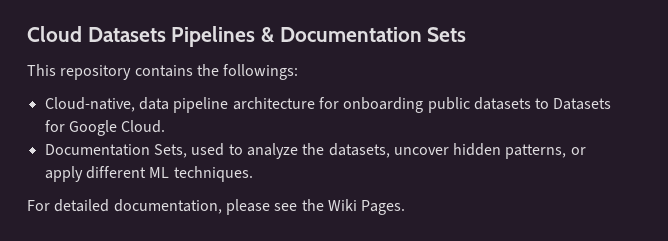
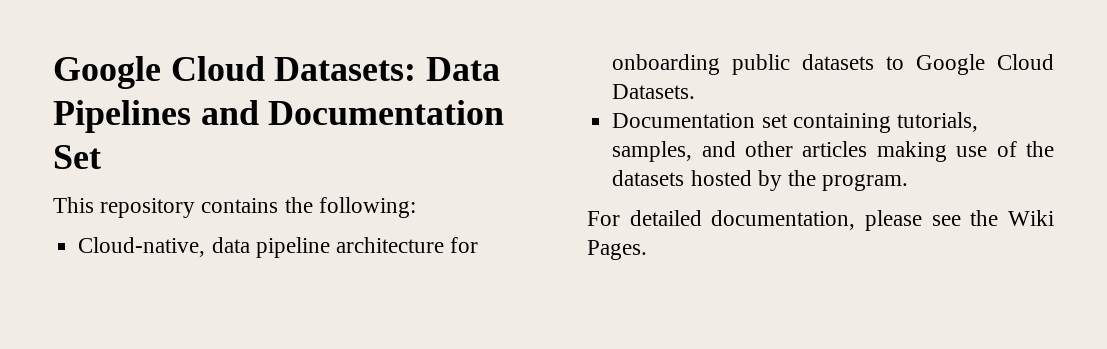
[27,26,467,47] Cloud Datasets Pipelines & Documentation Sets -> [53,56,501,89] [53,100,505,133] [53,145,101,169] Google Cloud Datasets: Data Pipelines and Documentation Set
[223,64,299,80] followings: -> [318,197,416,218] following:
[553,98,612,110] [44,120,166,136] [44,143,586,159] [44,166,253,182] Datasets for Google Cloud. // Documentation Sets, used to analyze the datasets, uncover hidden patterns, or apply different ML techniques. -> [916,54,1054,75] [612,84,696,99] [612,112,978,133] [612,141,1054,162] [612,170,909,191] Google Cloud Datasets. // Documentation set containing tutorials, samples, and other articles making use of the datasets hosted by the program.

